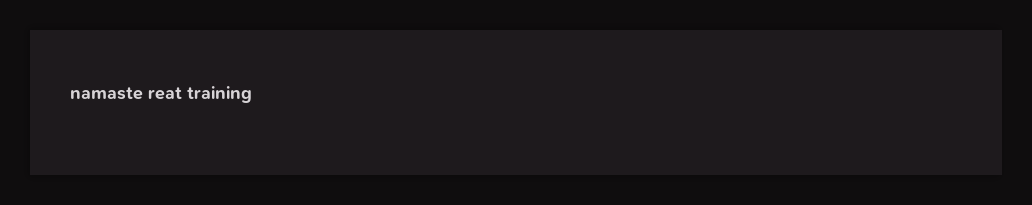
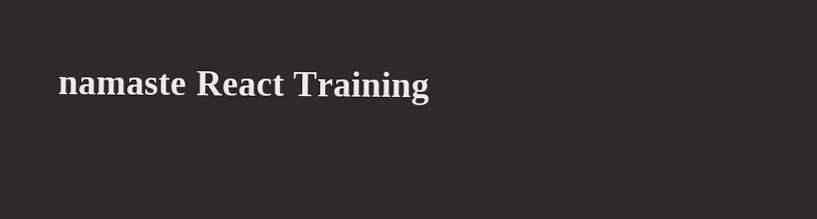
[148,86,252,103] reat training -> [195,71,431,106] React Training

